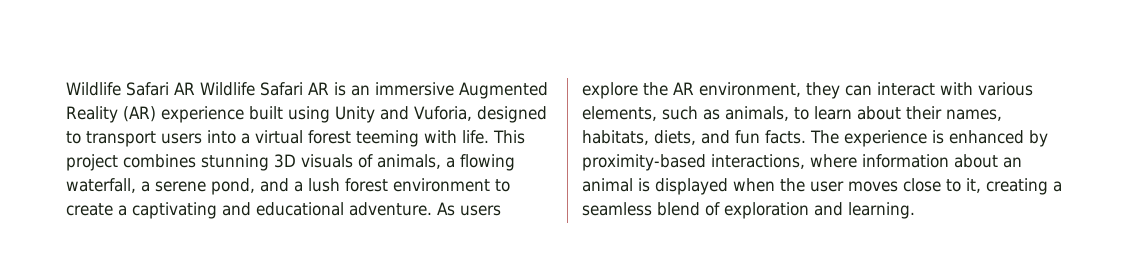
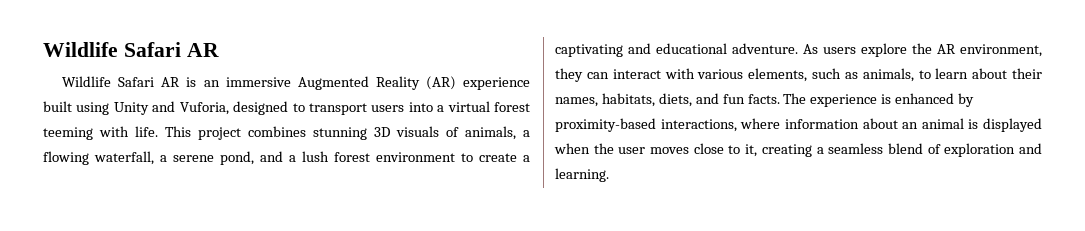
[66,82,195,96] Wildlife Safari AR -> [43,42,219,57] Wildlife Safari AR //

